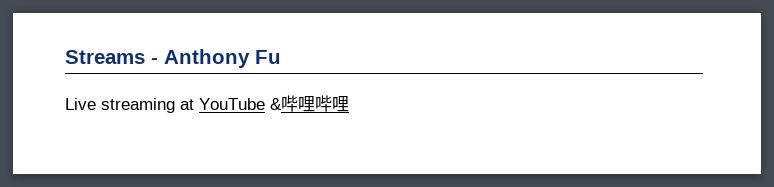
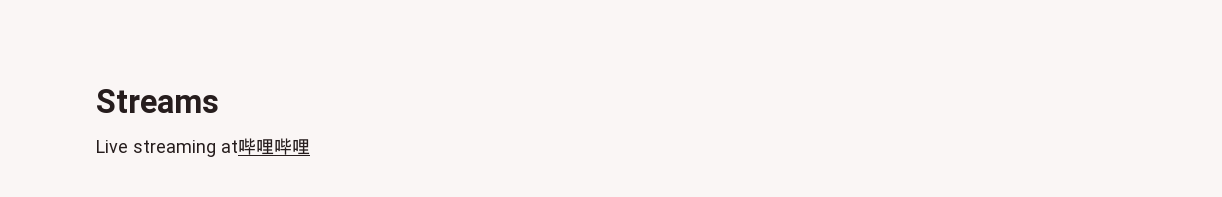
[151,49,281,68] - Anthony Fu -> (219, 101) none
[199,98,282,110] YouTube & -> (238, 146) none

